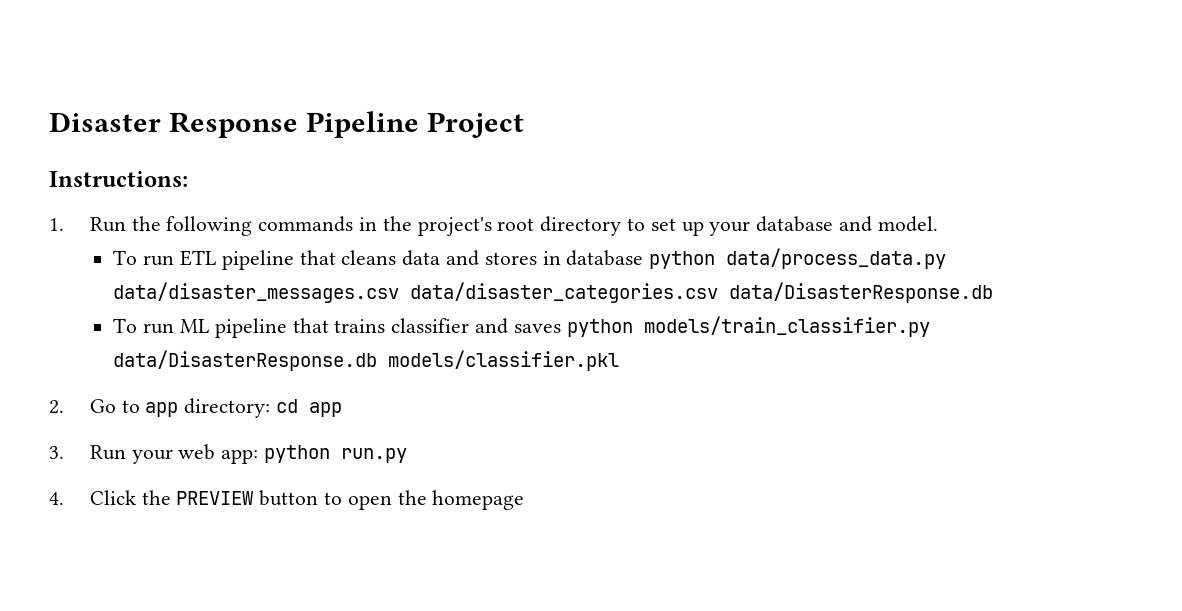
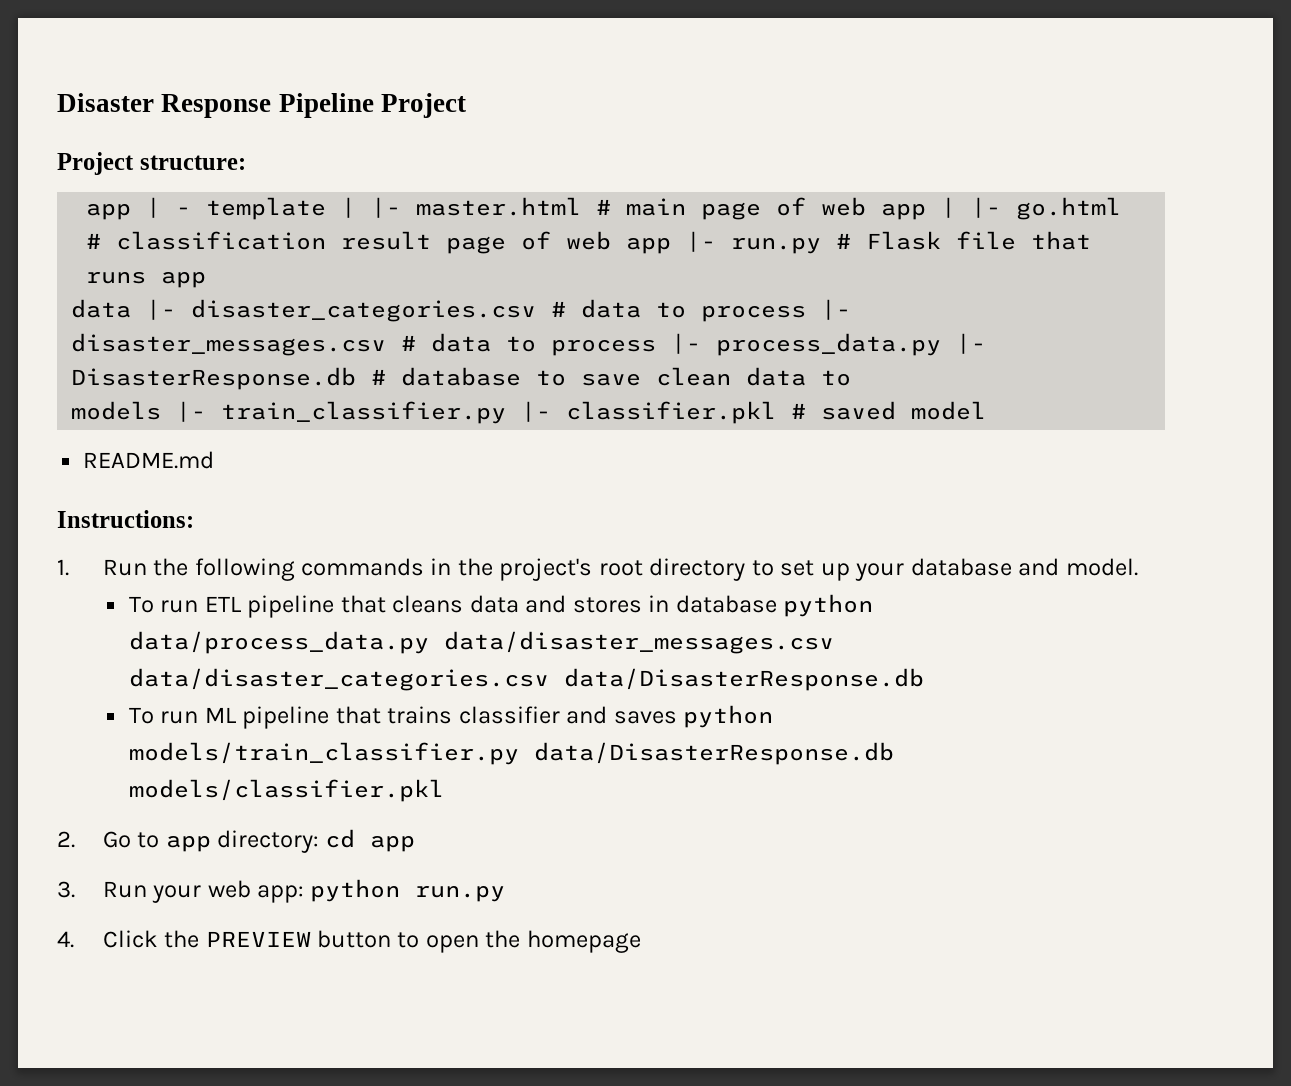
(525, 125) none -> [57,152,246,175] [86,197,1122,220] [86,231,1092,254] [86,271,207,288] [71,299,852,322] [71,333,987,356] [71,367,852,390] [71,401,987,424] [83,451,215,469] // Project structure: // app | - template | |- master.html # main page of web app | |- go.html # classification result page of web app |- run.py # Flask file that runs app // data |- disaster_categories.csv # data to process |- disaster_messages.csv # data to process |- process_data.py |- DisasterResponse.db # database to save clean data to // models |- train_classifier.py |- classifier.pkl # saved model // README.md

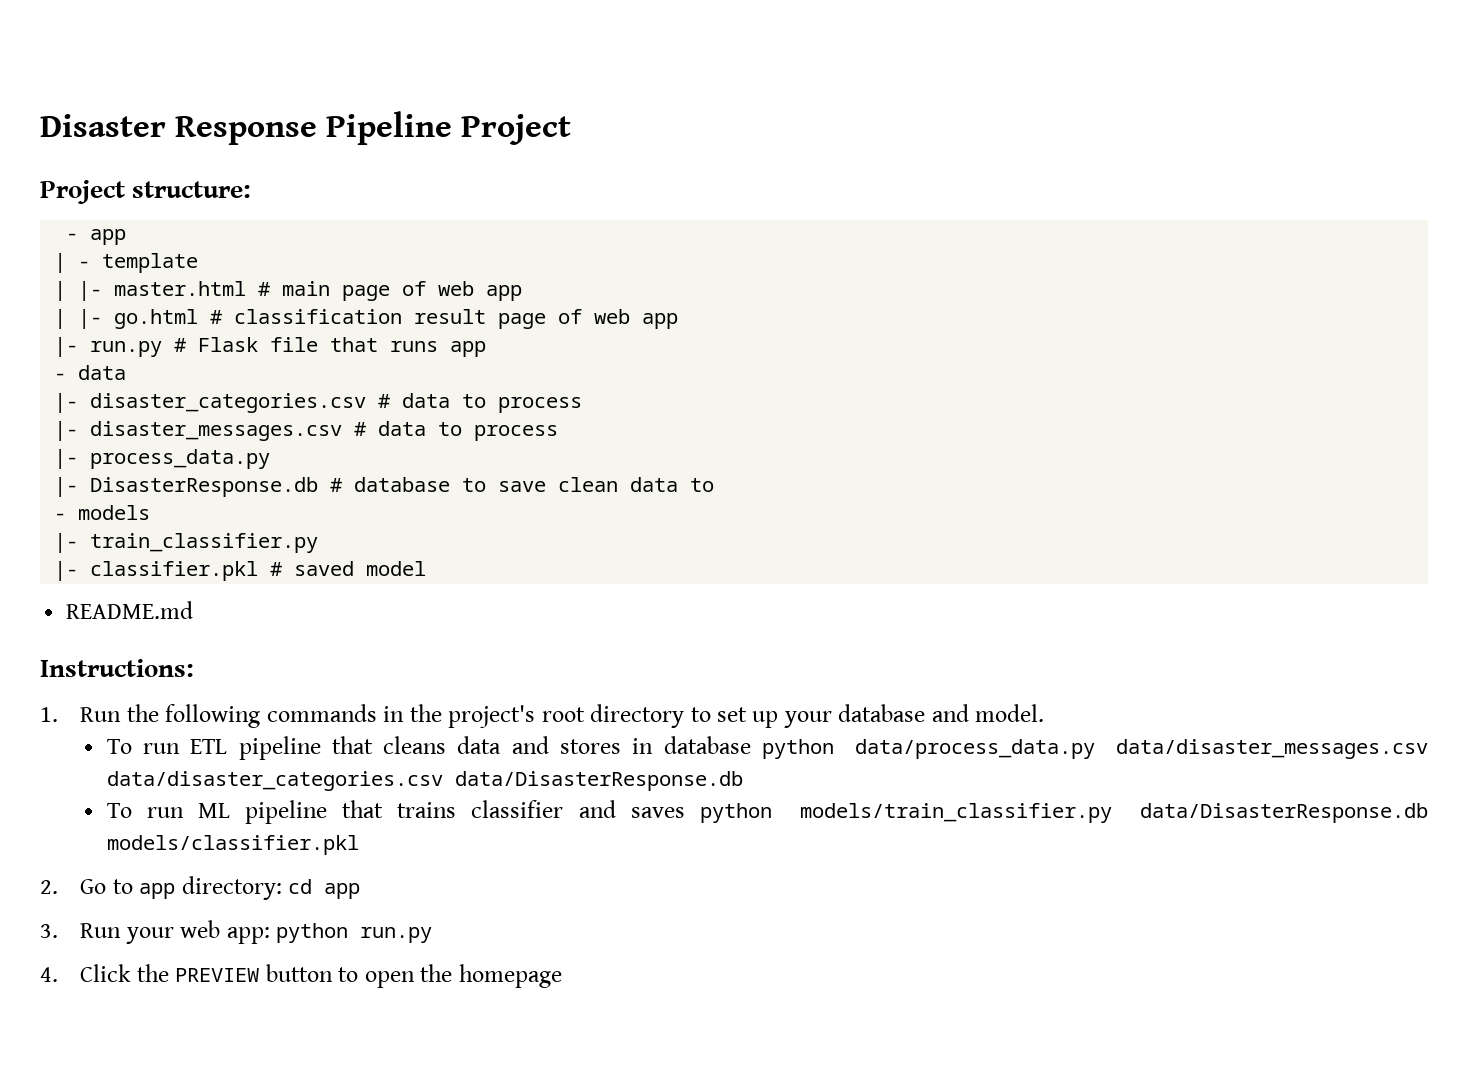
[86,203,132,220] app -> [66,229,127,245] - app //
(327, 208) none -> (199, 263) //
(927, 211) none -> (523, 293) //
(672, 245) none -> (679, 321) //
[71,299,132,318] data -> [54,365,127,380] - data //
(807, 313) none -> (583, 405) //
(657, 347) none -> (559, 433) //
(942, 344) none -> (271, 459) //
(852, 378) none -> [54,513,67,520] -
(162, 410) none -> (151, 512) //
(507, 412) none -> (319, 543) //

